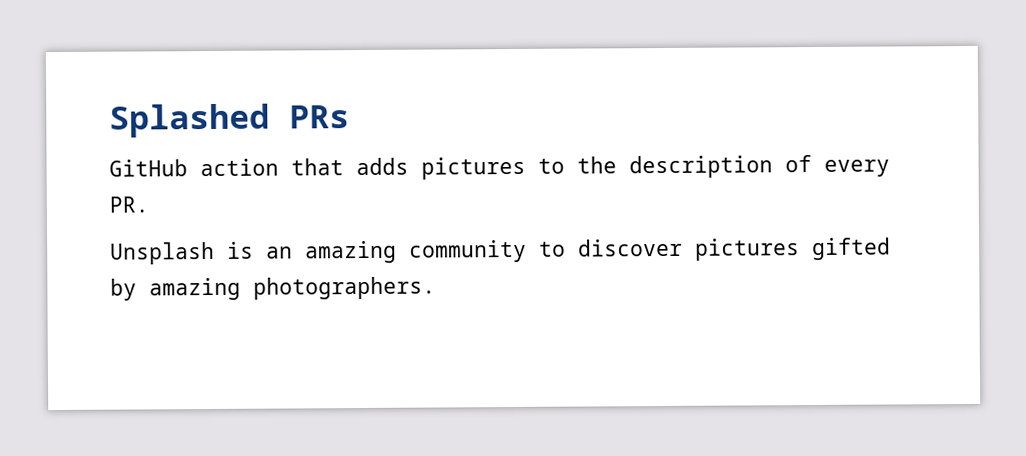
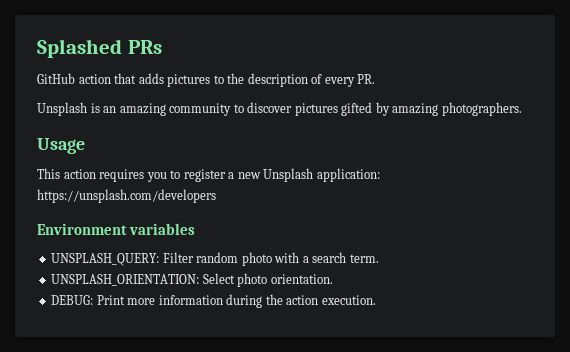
(436, 288) none -> [37,138,85,154] [37,168,380,182] [37,189,216,203] [37,223,196,235] [51,252,379,266] [51,273,333,287] [51,294,376,308] // Usage // This action requires you to register a new Unsplash application: https://unsplash.com/developers // Environment variables // UNSPLASH_QUERY: Filter random photo with a search term. // UNSPLASH_ORIENTATION: Select photo orientation. // DEBUG: Print more information during the action execution.

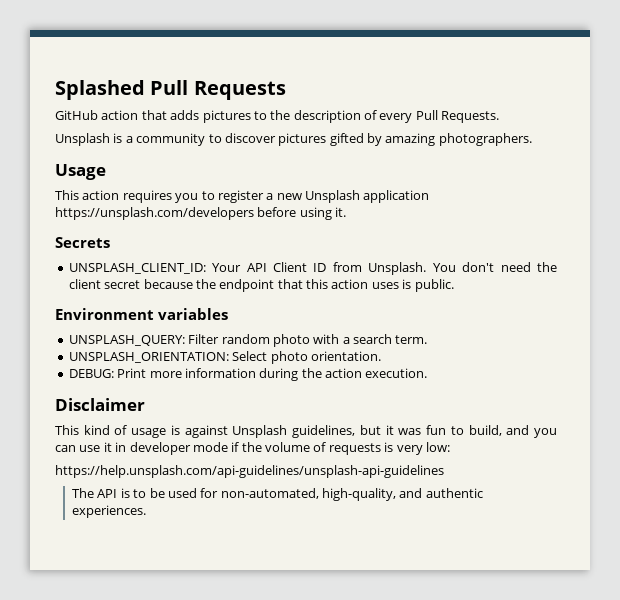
[127,40,162,54] PRs -> [150,80,286,100] Pull Requests
[357,74,376,84] PR. -> [415,110,500,123] Pull Requests.
[103,103,166,116] an amazing -> [125,136,133,143] a
[316,168,380,182] application: -> [363,190,430,203] application
(216, 196) none -> [257,207,347,220] [55,237,110,248] [68,262,558,275] [68,279,454,292] before using it. // Secrets // UNSPLASH_CLIENT_ID: Your API Client ID from Unsplash. You don't need the client secret because the endpoint that this action uses is public.
(376, 300) none -> [55,398,145,411] [55,425,558,438] [55,442,450,455] [55,465,444,478] [72,488,483,501] [72,505,147,518] // Disclaimer // This kind of usage is against Unsplash guidelines, but it was fun to build, and you can use it in developer mode if the volume of requests is very low: // https://help.unsplash.com/api-guidelines/unsplash-api-guidelines // The API is to be used for non-automated, high-quality, and authentic experiences.

